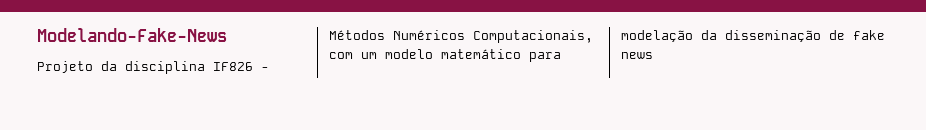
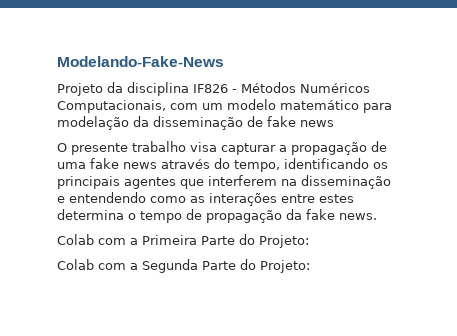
(653, 55) none -> [57,141,387,155] [57,158,388,172] [57,175,391,189] [57,192,354,206] [57,209,377,223] [57,234,309,248] [57,259,310,273] // O presente trabalho visa capturar a propagação de uma fake news através do tempo, identificando os principais agentes que interferem na disseminação e entendendo como as interações entre estes determina o tempo de propagação da fake news. // Colab com a Primeira Parte do Projeto: // Colab com a Segunda Parte do Projeto:

